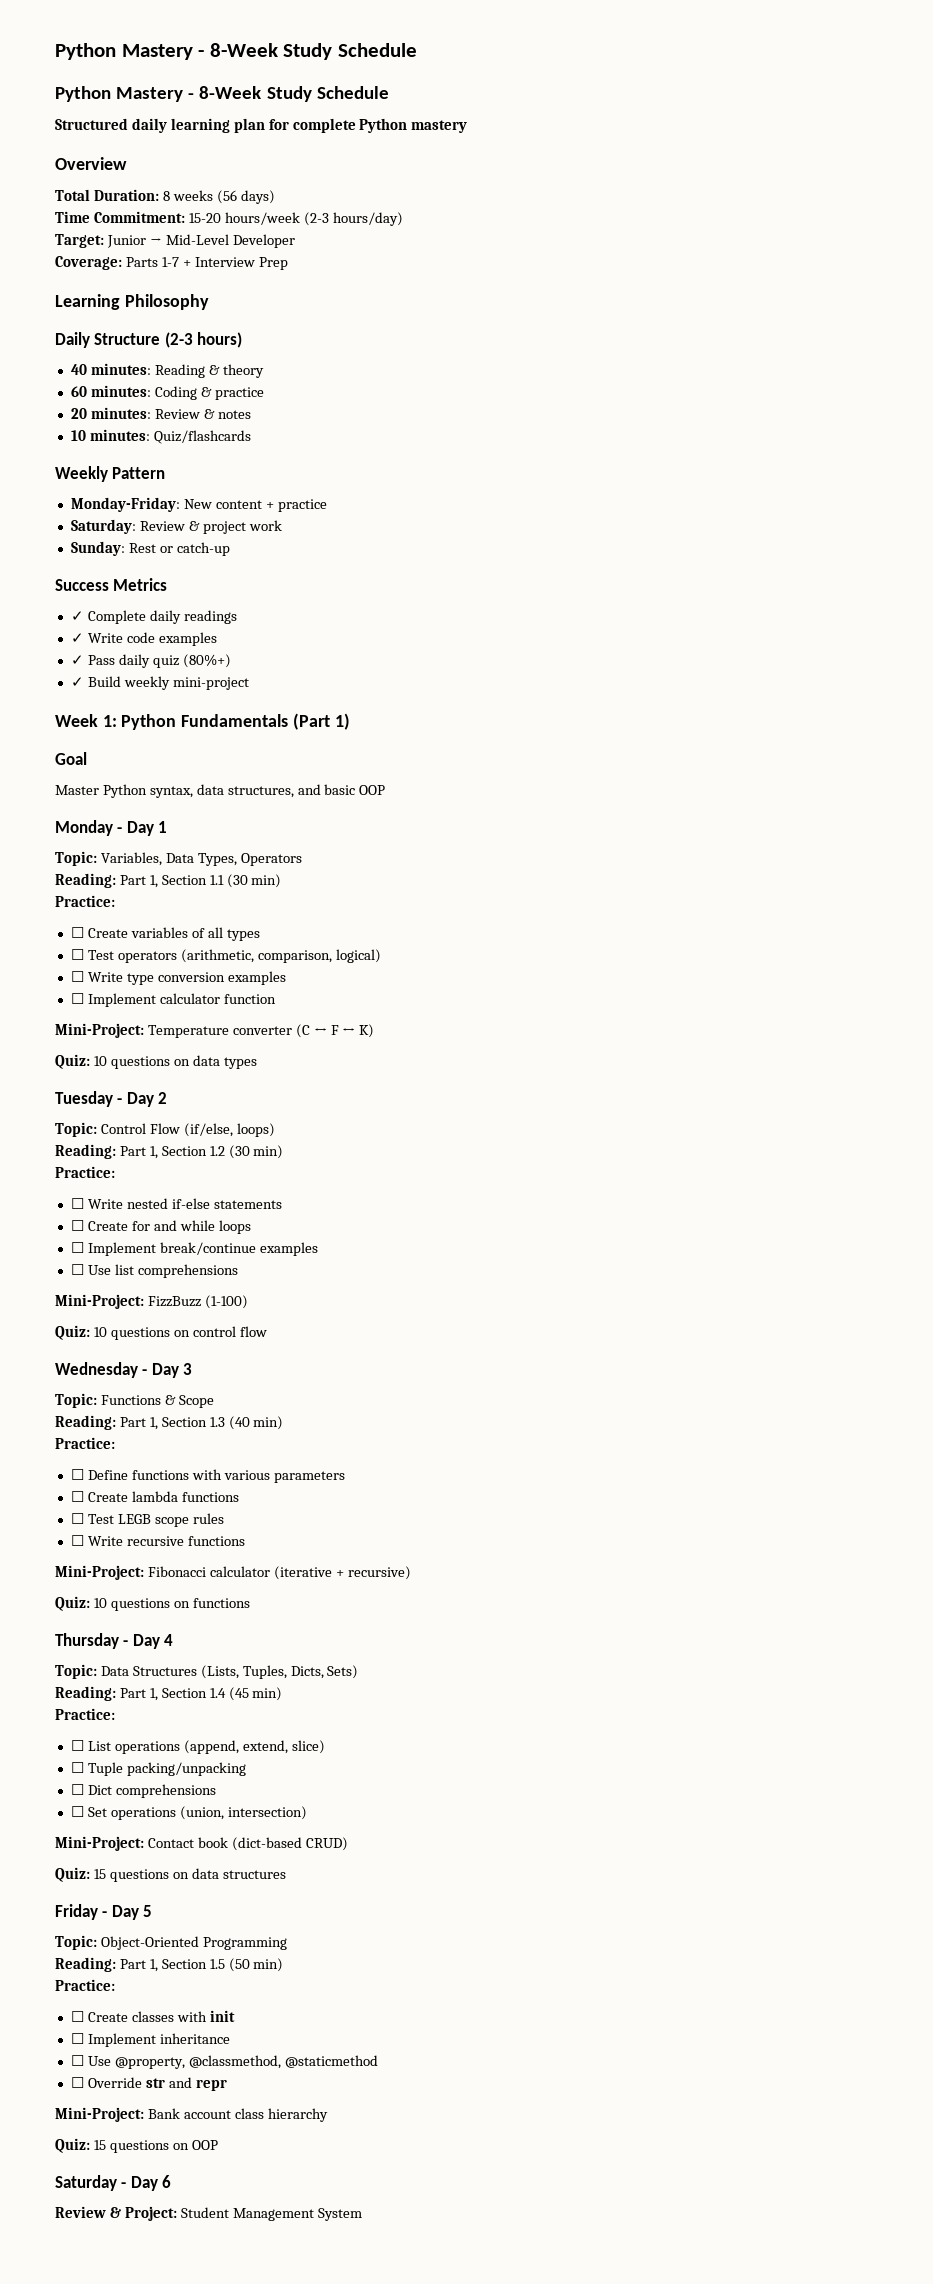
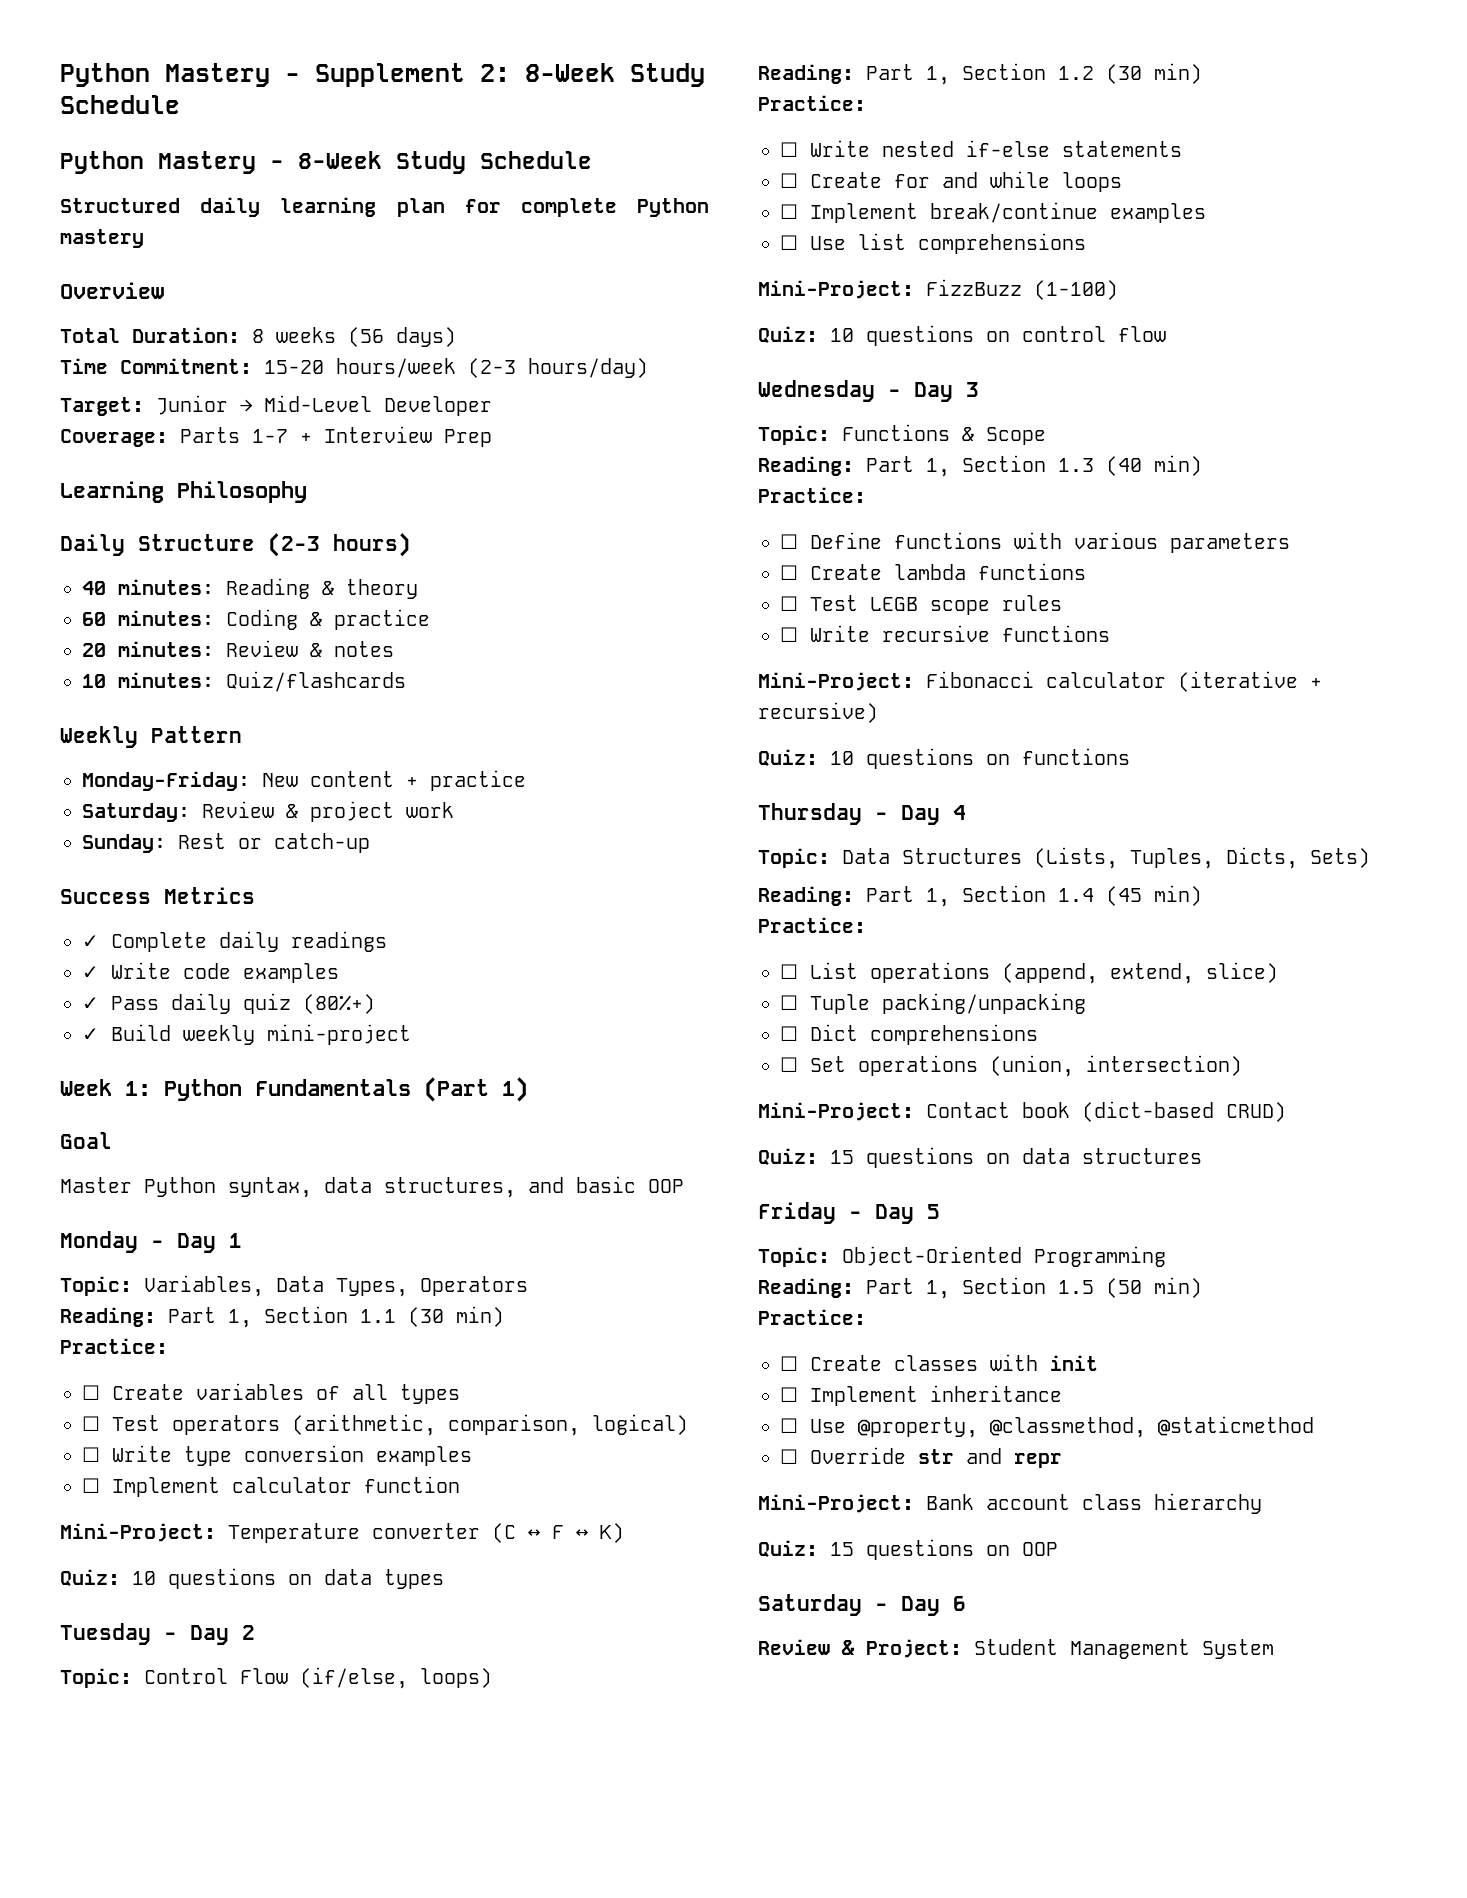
[55,43,205,60] Python Mastery - -> [60,63,510,87] Python Mastery - Supplement 2:

